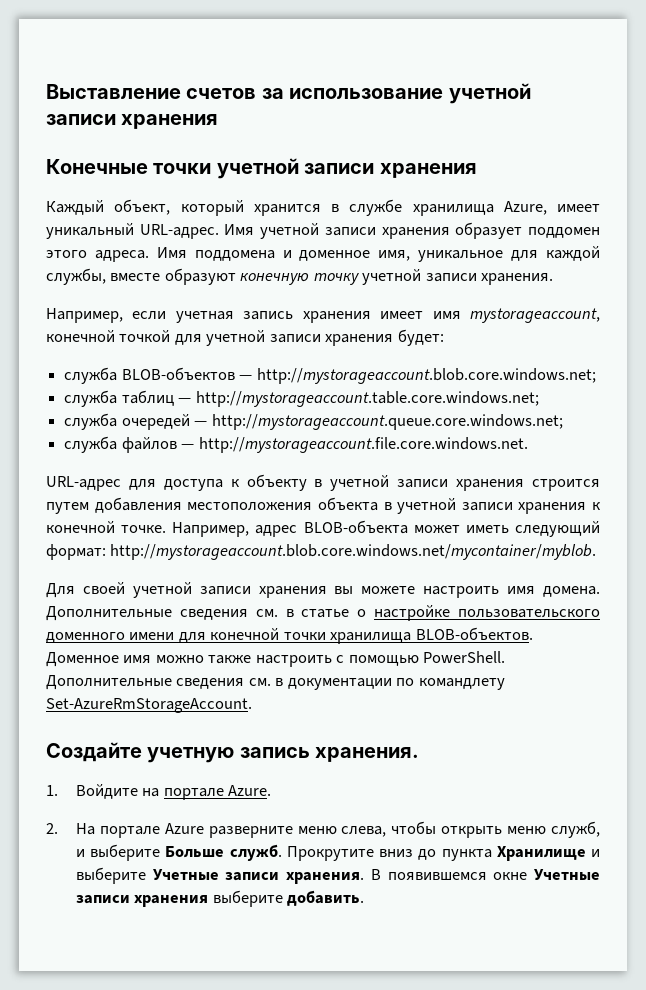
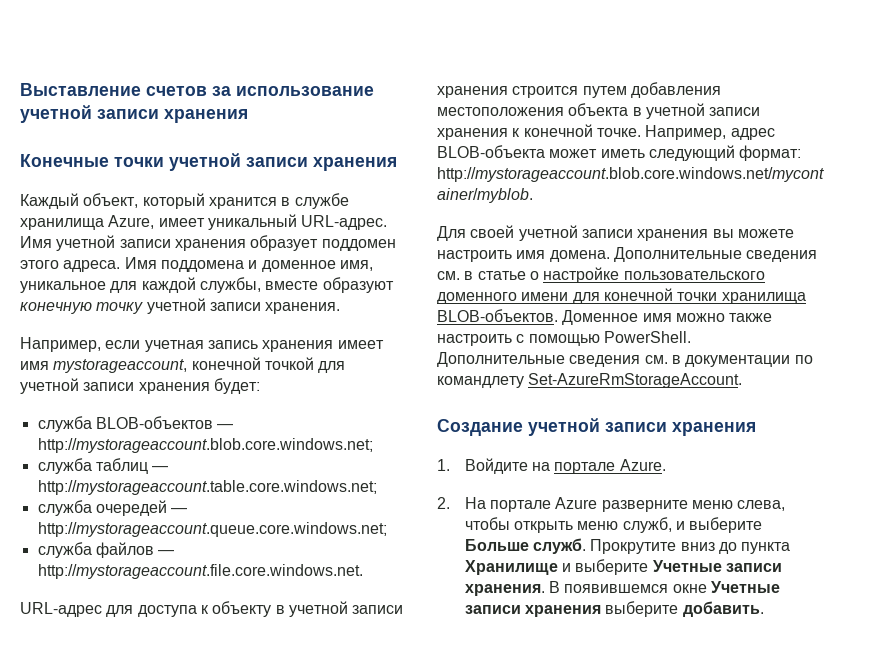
[46,742,420,763] Создайте учетную запись хранения. -> [437,418,756,436] Создание учетной записи хранения

